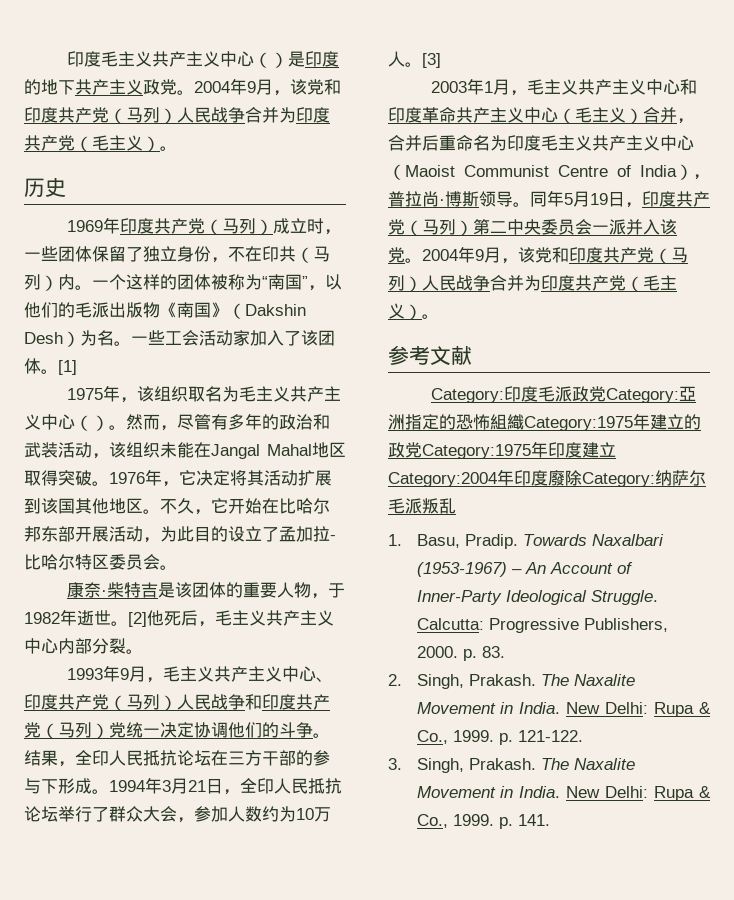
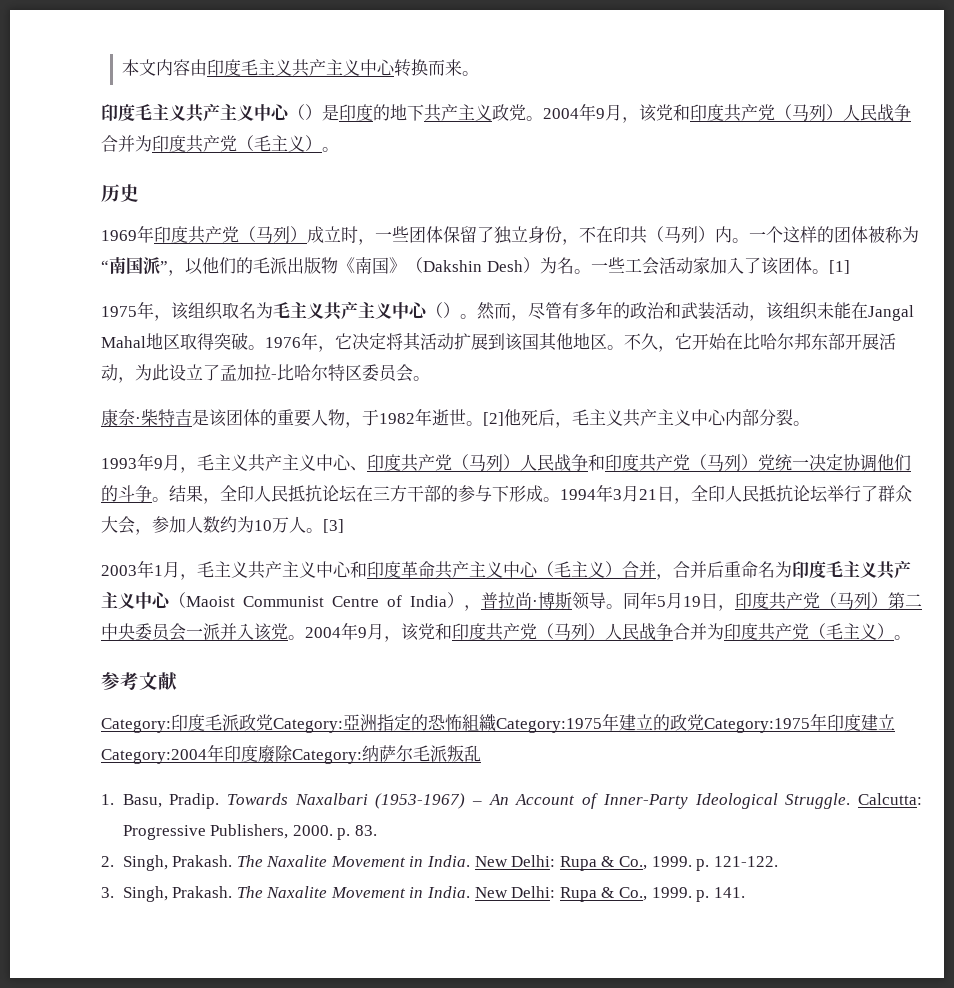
(66, 59) none -> [122,59,480,77] 本文内容由印度毛主义共产主义中心转换而来。 //
(302, 282) none -> [143,257,160,274] 派
[194,526,228,542] 目的 -> (169, 372) none

